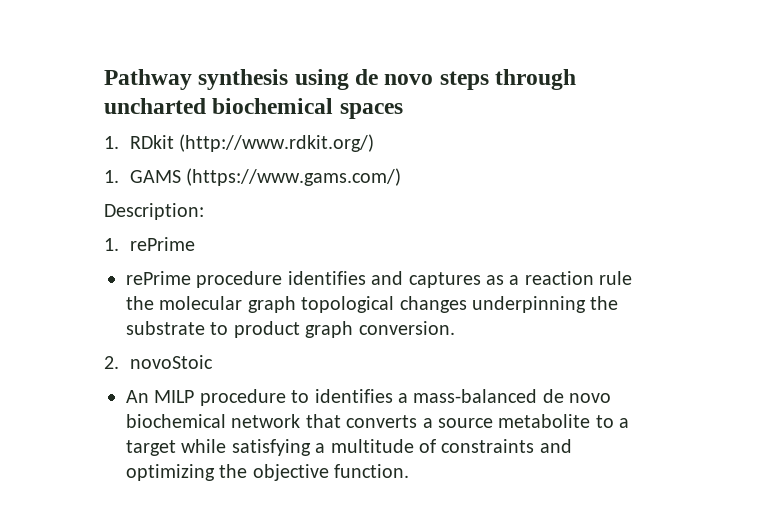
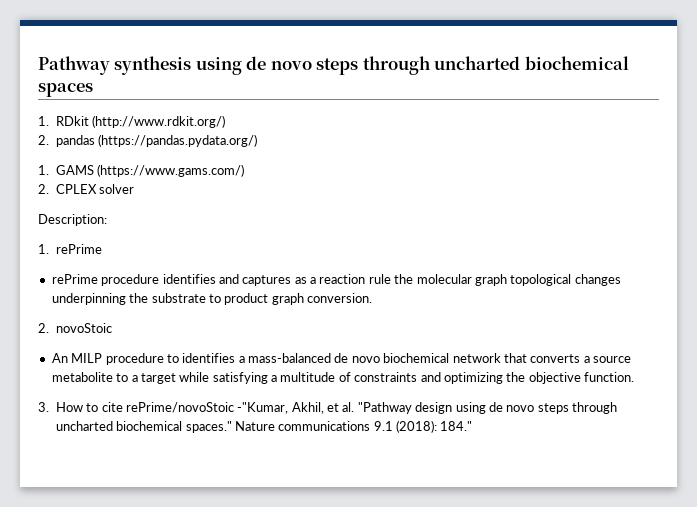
(375, 143) none -> [38,134,258,147] // 2. pandas (https://pandas.pydata.org/)
(402, 177) none -> [38,184,135,194] // 2. CPLEX solver
(410, 471) none -> [38,402,618,414] [55,420,473,433] // 3. How to cite rePrime/novoStoic -"Kumar, Akhil, et al. "Pathway design using de novo steps through uncharted biochemical spaces." Nature communications 9.1 (2018): 184."

